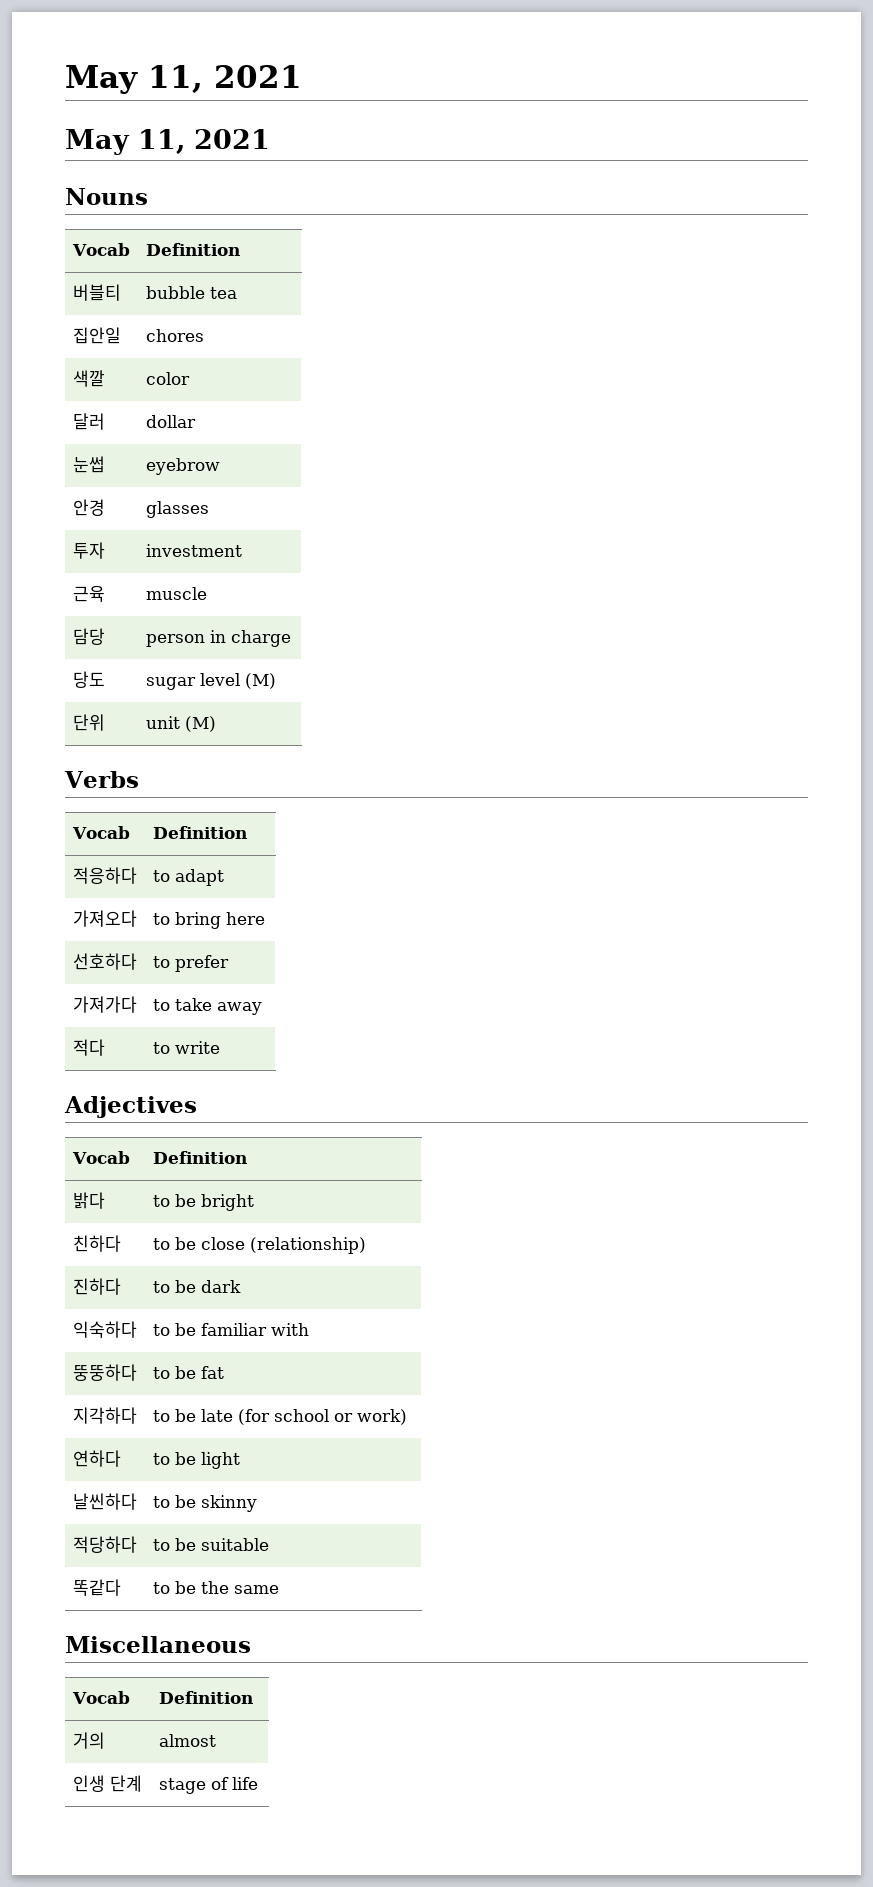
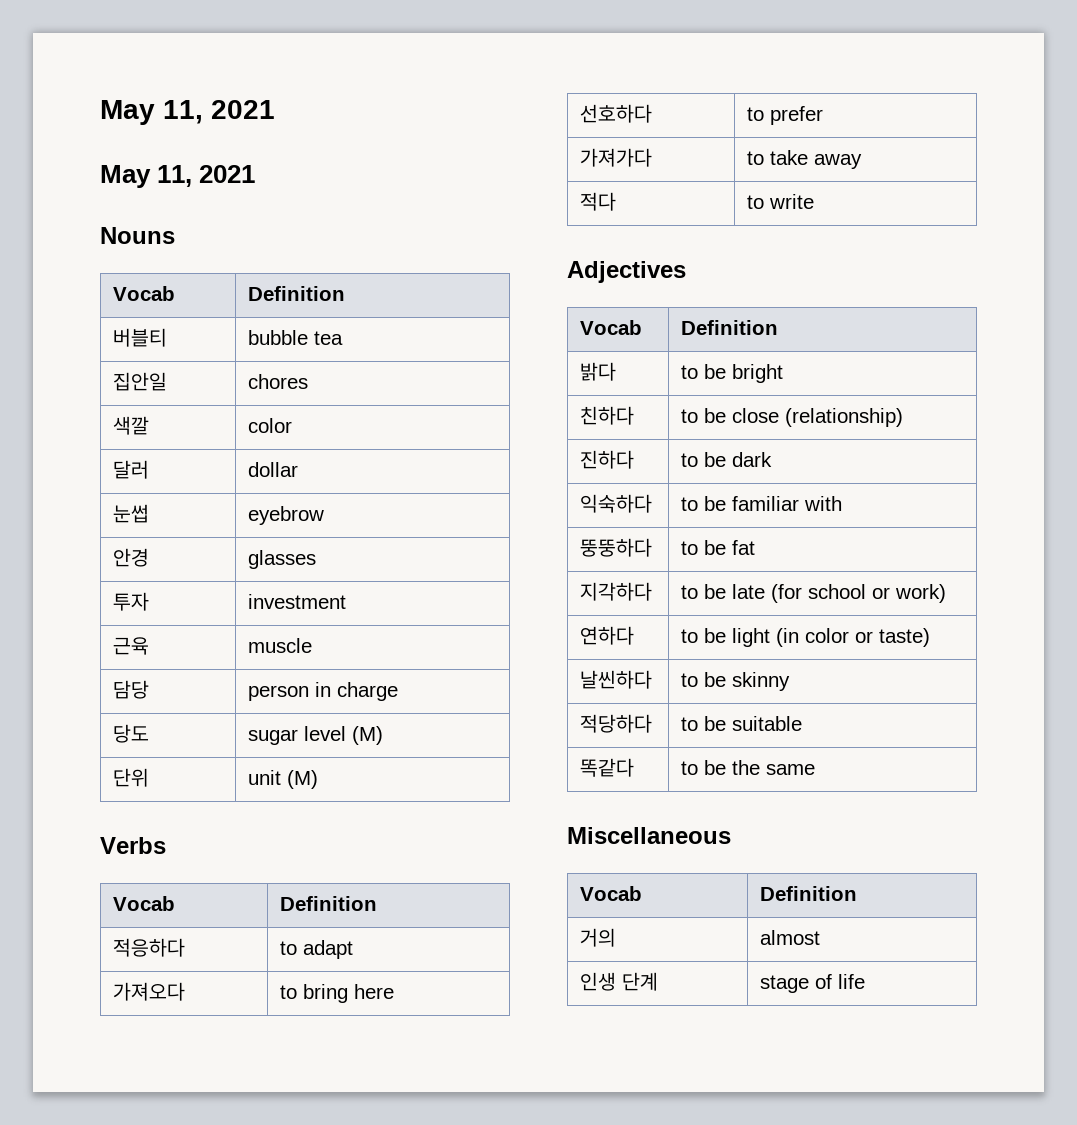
(240, 1460) none -> [776,628,931,647] (in color or taste)

